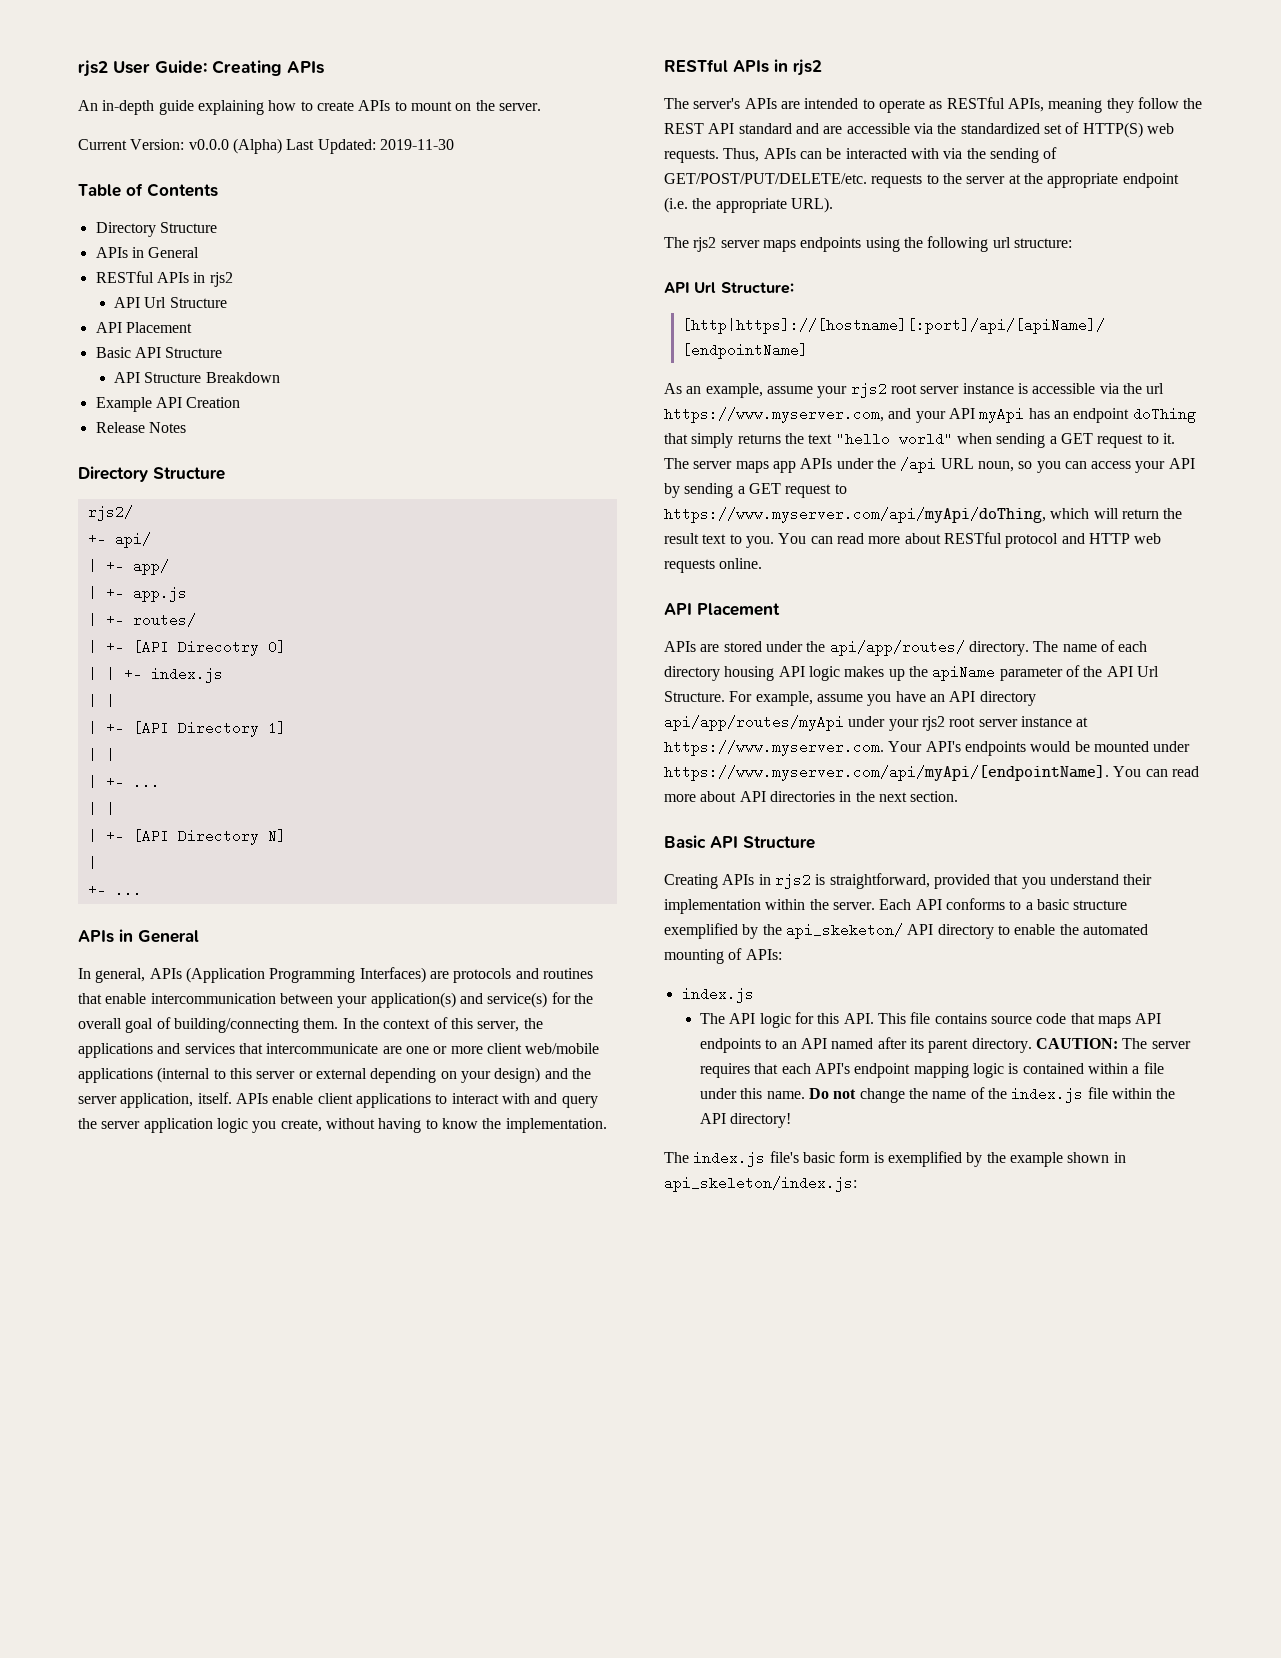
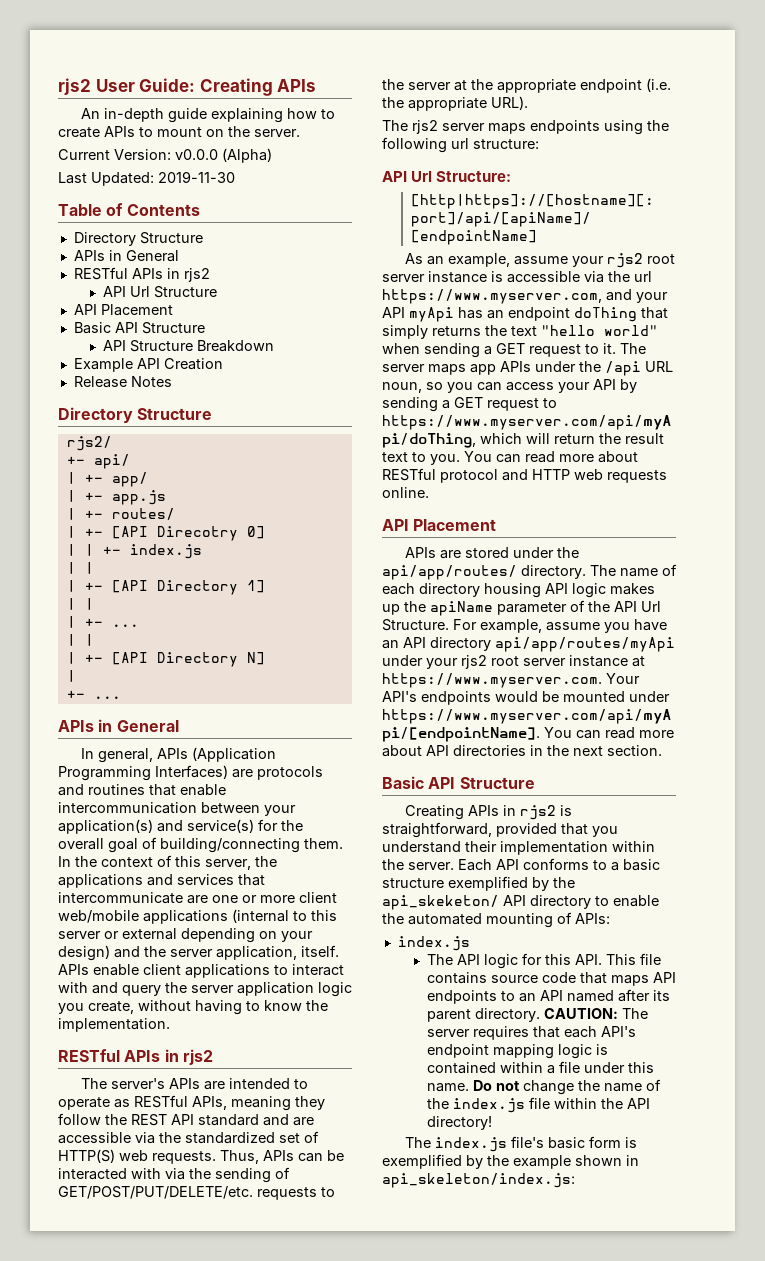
(282, 146) none -> (272, 155) //

